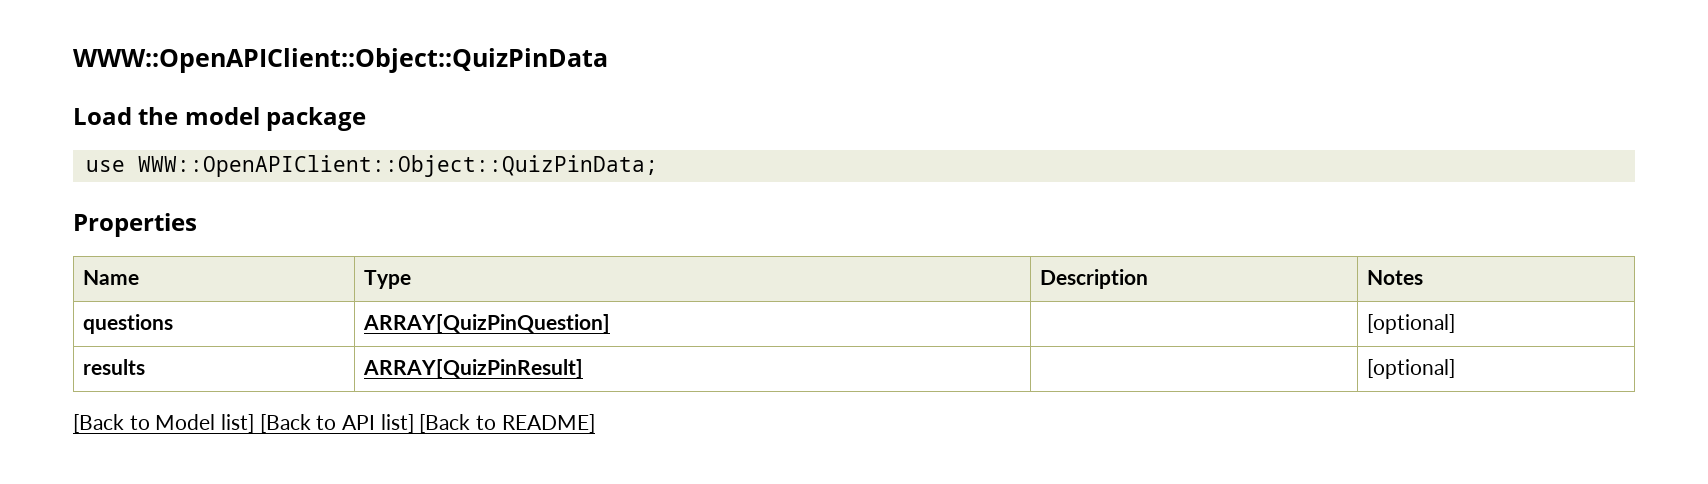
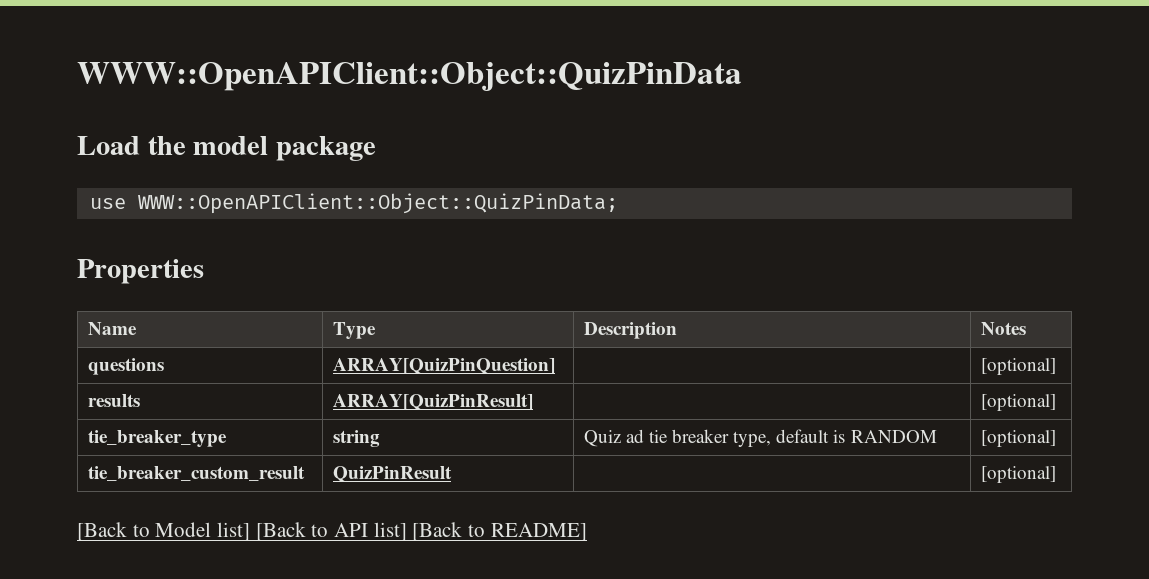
(1456, 369) none -> [87,430,227,447] [332,430,380,447] [583,429,937,447] [980,430,1056,447] [87,466,305,481] [332,466,452,482] [980,466,1056,483] // tie_breaker_type | string | Quiz ad tie breaker type, default is RANDOM | [optional] // tie_breaker_custom_result | QuizPinResult | | [optional]

